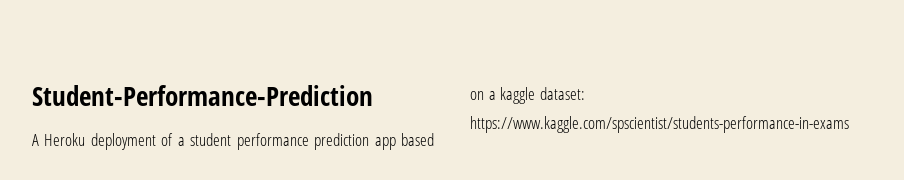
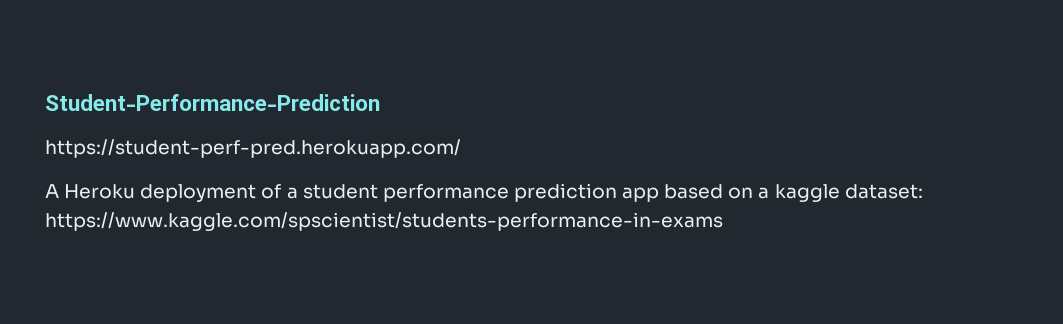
(373, 95) none -> [45,139,461,158] // https://student-perf-pred.herokuapp.com/

